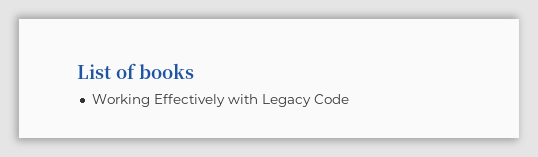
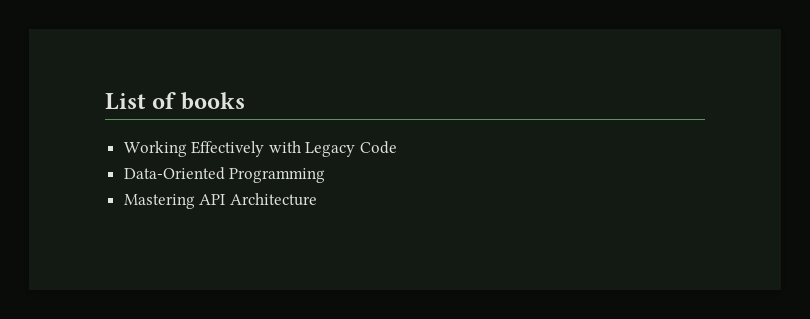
(349, 99) none -> [123,167,326,183] [123,193,317,209] // Data-Oriented Programming // Mastering API Architecture

